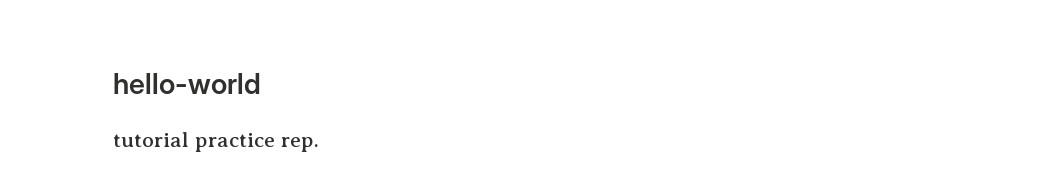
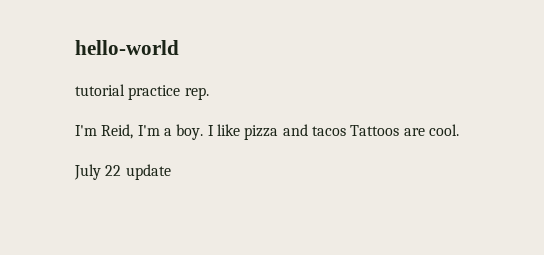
(319, 144) none -> [75,124,459,140] [74,164,171,180] // I'm Reid, I'm a boy. I like pizza and tacos Tattoos are cool. // July 22 update

